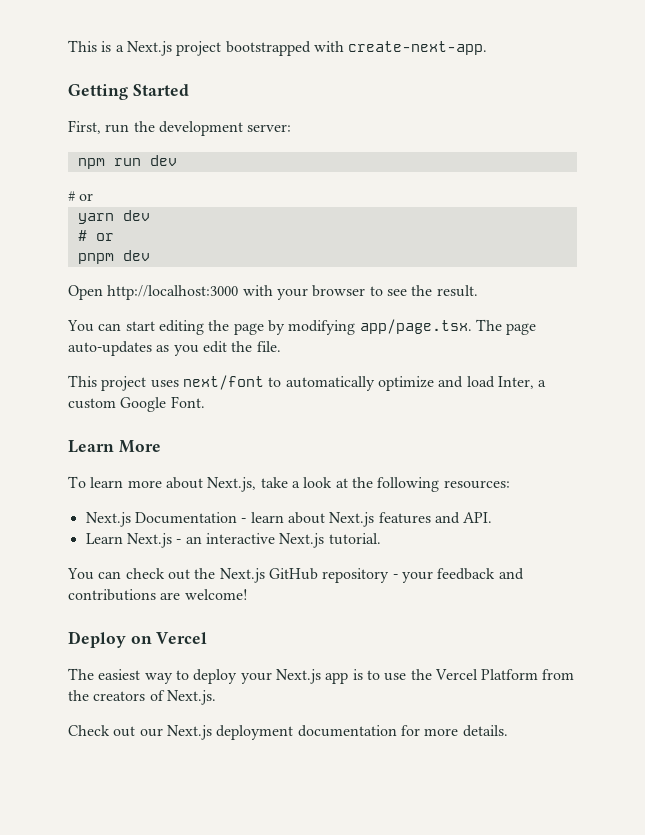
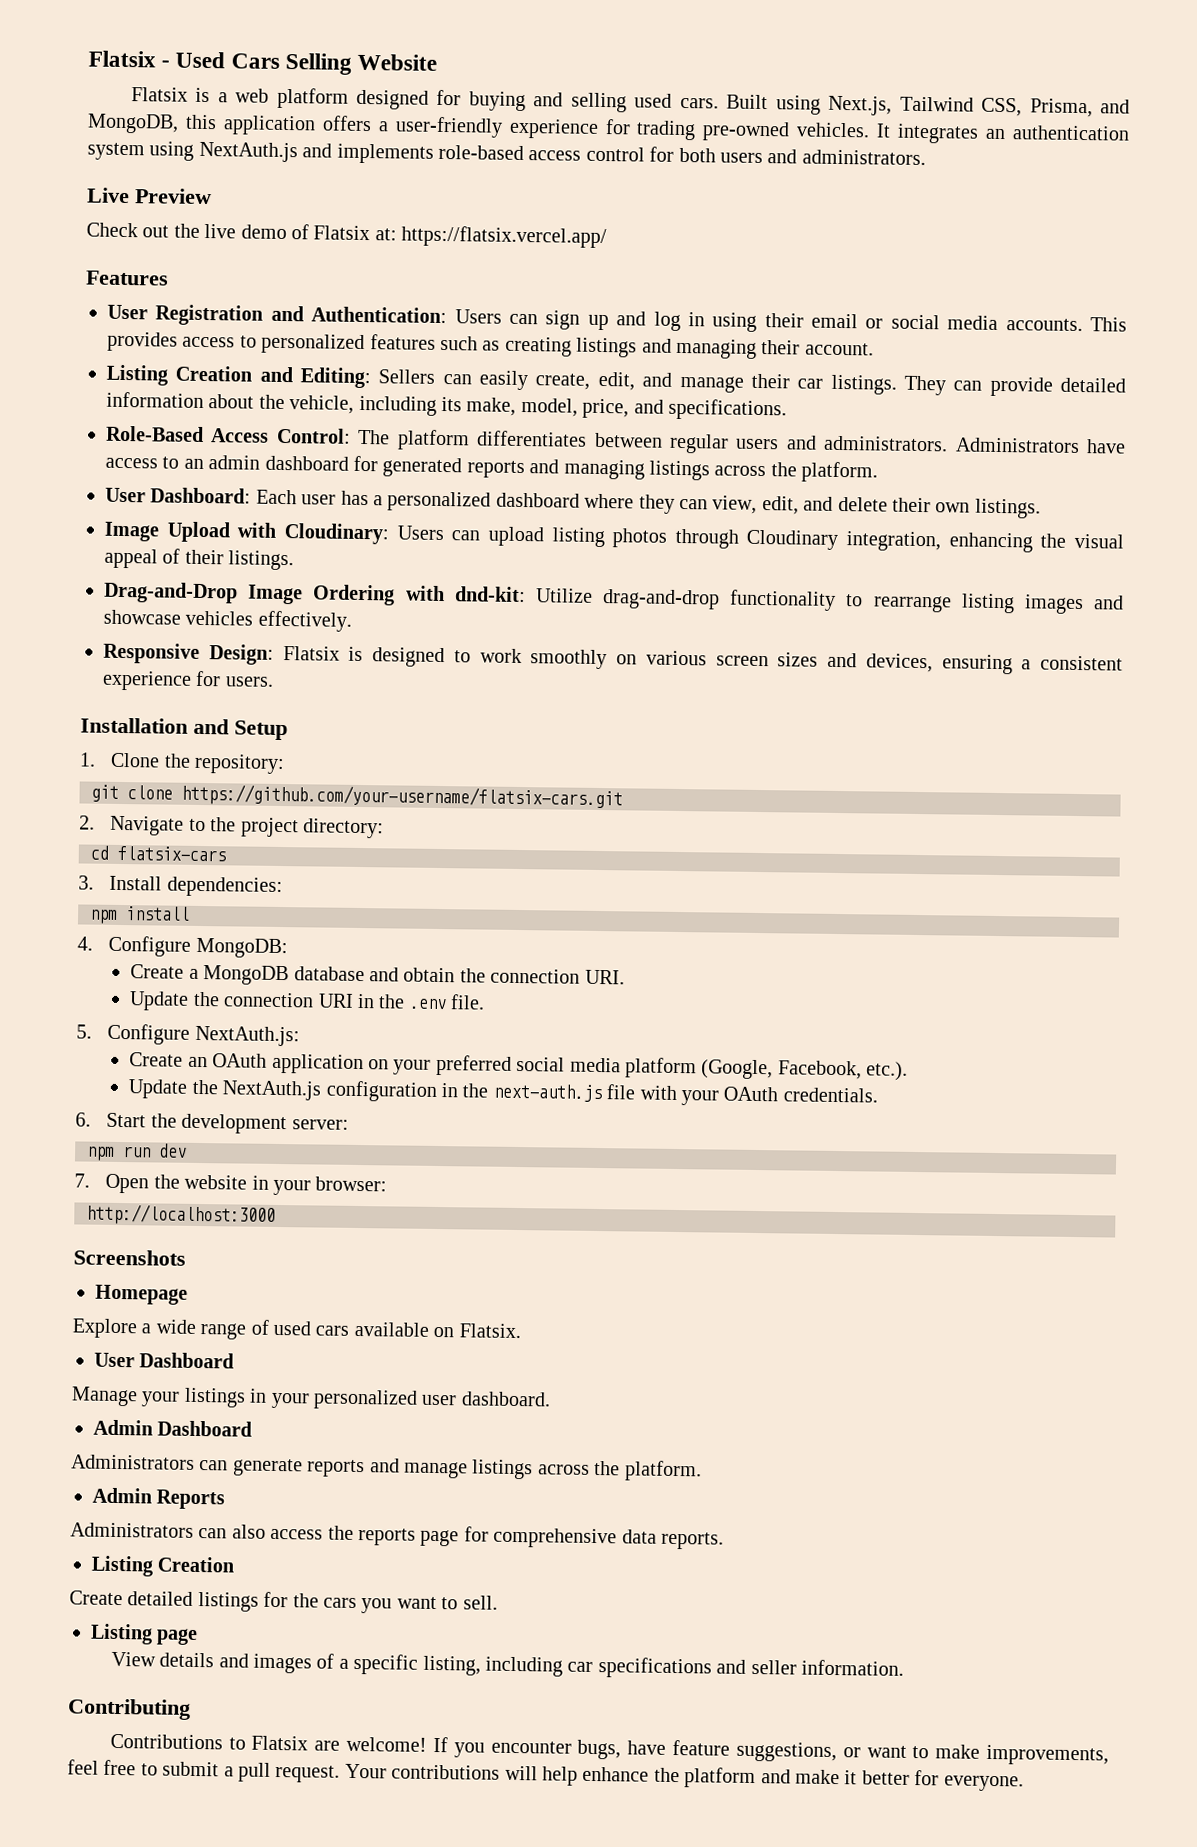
[68,40,488,56] [68,84,189,100] [68,120,130,134] This is a Next.js project bootstrapped with create-next-app. // Getting Started // First, run -> [88,50,438,75] [130,87,1130,118] [87,113,1130,144] [87,141,926,166] [87,187,212,205] [86,222,608,249] [85,270,169,286] [107,304,1128,332] [107,331,874,359] [106,364,1127,397] [106,391,787,421] [106,425,1126,454] [105,455,879,483] [105,487,1041,519] [104,521,1124,553] [104,548,295,571] [104,581,1124,615] [103,609,352,632] [103,642,1123,675] [102,670,274,691] [80,717,288,741] [79,752,286,775] [91,783,623,810] [79,815,384,839] [90,845,226,862] [78,875,283,898] [89,906,190,924] [77,935,288,959] [130,964,625,986] [129,991,486,1011] [76,1023,300,1047] [129,1052,909,1081] [128,1079,878,1106] [75,1112,147,1128] Flatsix - Used Cars Selling Website // Flatsix is a web platform designed for buying and selling used cars. Built using Next.js, Tailwind CSS, Prisma, and MongoDB, this application offers a user-friendly experience for trading pre-owned vehicles. It integrates an authentication system using NextAuth.js and implements role-based access control for both users and administrators. // Live Preview // Check out the live demo of Flatsix at: https://flatsix.vercel.app/ // Features // User Registration and Authentication: Users can sign up and log in using their email or social media accounts. This provides access to personalized features such as creating listings and managing their account. // Listing Creation and Editing: Sellers can easily create, edit, and manage their car listings. They can provide detailed information about the vehicle, including its make, model, price, and specifications. // Role-Based Access Control: The platform differentiates between regular users and administrators. Administrators have access to an admin dashboard for generated reports and managing listings across the platform. // User Dashboard: Each user has a personalized dashboard where they can view, edit, and delete their own listings. // Image Upload with Cloudinary: Users can upload listing photos through Cloudinary integration, enhancing the visual appeal of their listings. // Drag-and-Drop Image Ordering with dnd-kit: Utilize drag-and-drop functionality to rearrange listing images and showcase vehicles effectively. // Responsive Design: Flatsix is designed to work smoothly on various screen sizes and devices, ensuring a consistent experience for users. // Installation and Setup // 1. Clone the repository: // git clone https://github.com/your-username/flatsix-cars.git // 2. Navigate to the project directory: // cd flatsix-cars // 3. Install dependencies: // npm install // 4. Configure MongoDB: // Create a MongoDB database and obtain the connection URI. // Update the connection URI in the .env file. // 5. Configure NextAuth.js: // Create an OAuth application on your preferred social media platform (Google, Facebook, etc.). // Update the NextAuth.js configuration in the next-auth.js file with your OAuth credentials. // 6. Start
[68,191,94,201] [77,210,150,224] [77,230,114,241] [77,250,150,264] [68,285,478,300] [67,319,537,335] [68,341,281,356] [68,375,547,391] [68,396,205,412] [68,440,161,453] [68,476,510,492] [85,512,493,527] [85,533,381,548] [67,568,524,583] [68,589,248,601] [68,631,208,648] [68,668,575,684] [68,690,216,705] [68,725,508,740] # or // yarn dev // # or // pnpm dev // Open http://localhost:3000 with your browser to see the result. // You can start editing the page by modifying app/page.tsx. The page auto-updates as you edit the file. // This project uses next/font to automatically optimize and load Inter, a custom Google Font. // Learn More // To learn more about Next.js, take a look at the following resources: // Next.js Documentation - learn about Next.js features and API. // Learn Next.js - an interactive Next.js tutorial. // You can check out the Next.js GitHub repository - your feedback and contributions are welcome! // Deploy on Vercel // The easiest way to deploy your Next.js app is to use the Vercel Platform from the creators of Next.js. // Check out our Next.js deployment documentation for more details. -> [74,1173,388,1196] [86,1203,276,1226] [73,1249,186,1266] [95,1284,188,1305] [72,1318,521,1340] [94,1352,235,1369] [71,1386,551,1410] [93,1419,253,1437] [71,1454,702,1482] [92,1487,226,1510] [70,1522,724,1550] [91,1555,236,1577] [69,1590,498,1614] [90,1623,199,1646] [110,1651,904,1679] [67,1698,191,1720] [109,1733,1109,1766] [67,1759,1024,1792] 7. Open the website in your browser: // http://localhost:3000 // Screenshots // Homepage // Explore a wide range of used cars available on Flatsix. // User Dashboard // Manage your listings in your personalized user dashboard. // Admin Dashboard // Administrators can generate reports and manage listings across the platform. // Admin Reports // Administrators can also access the reports page for comprehensive data reports. // Listing Creation // Create detailed listings for the cars you want to sell. // Listing page // View details and images of a specific listing, including car specifications and seller information. // Contributing // Contributions to Flatsix are welcome! If you encounter bugs, have feature suggestions, or want to make improvements, feel free to submit a pull request. Your contributions will help enhance the platform and make it better for everyone.

